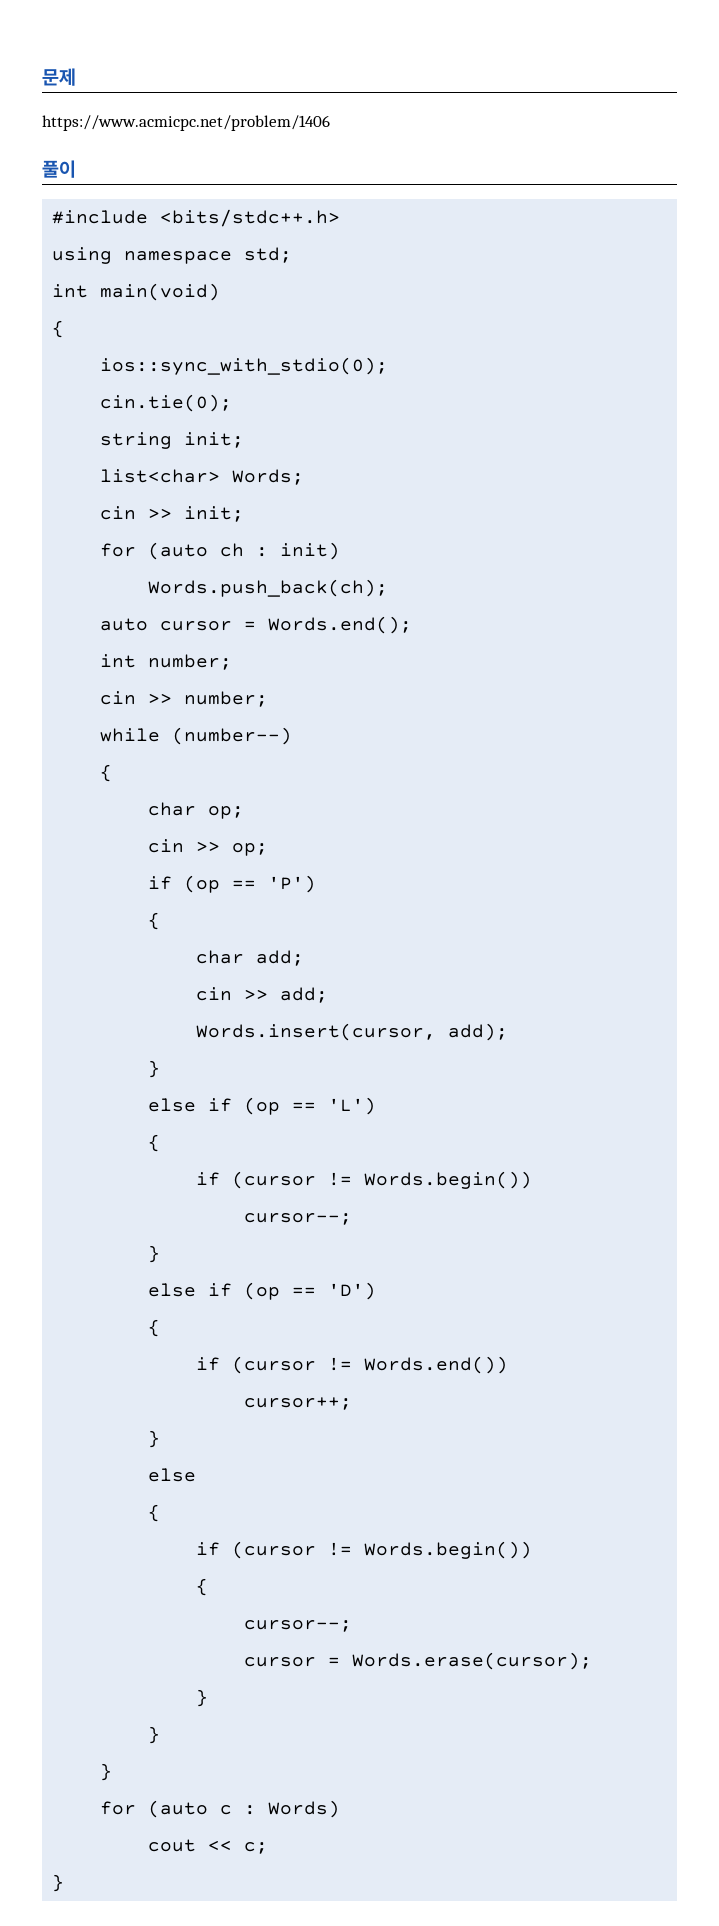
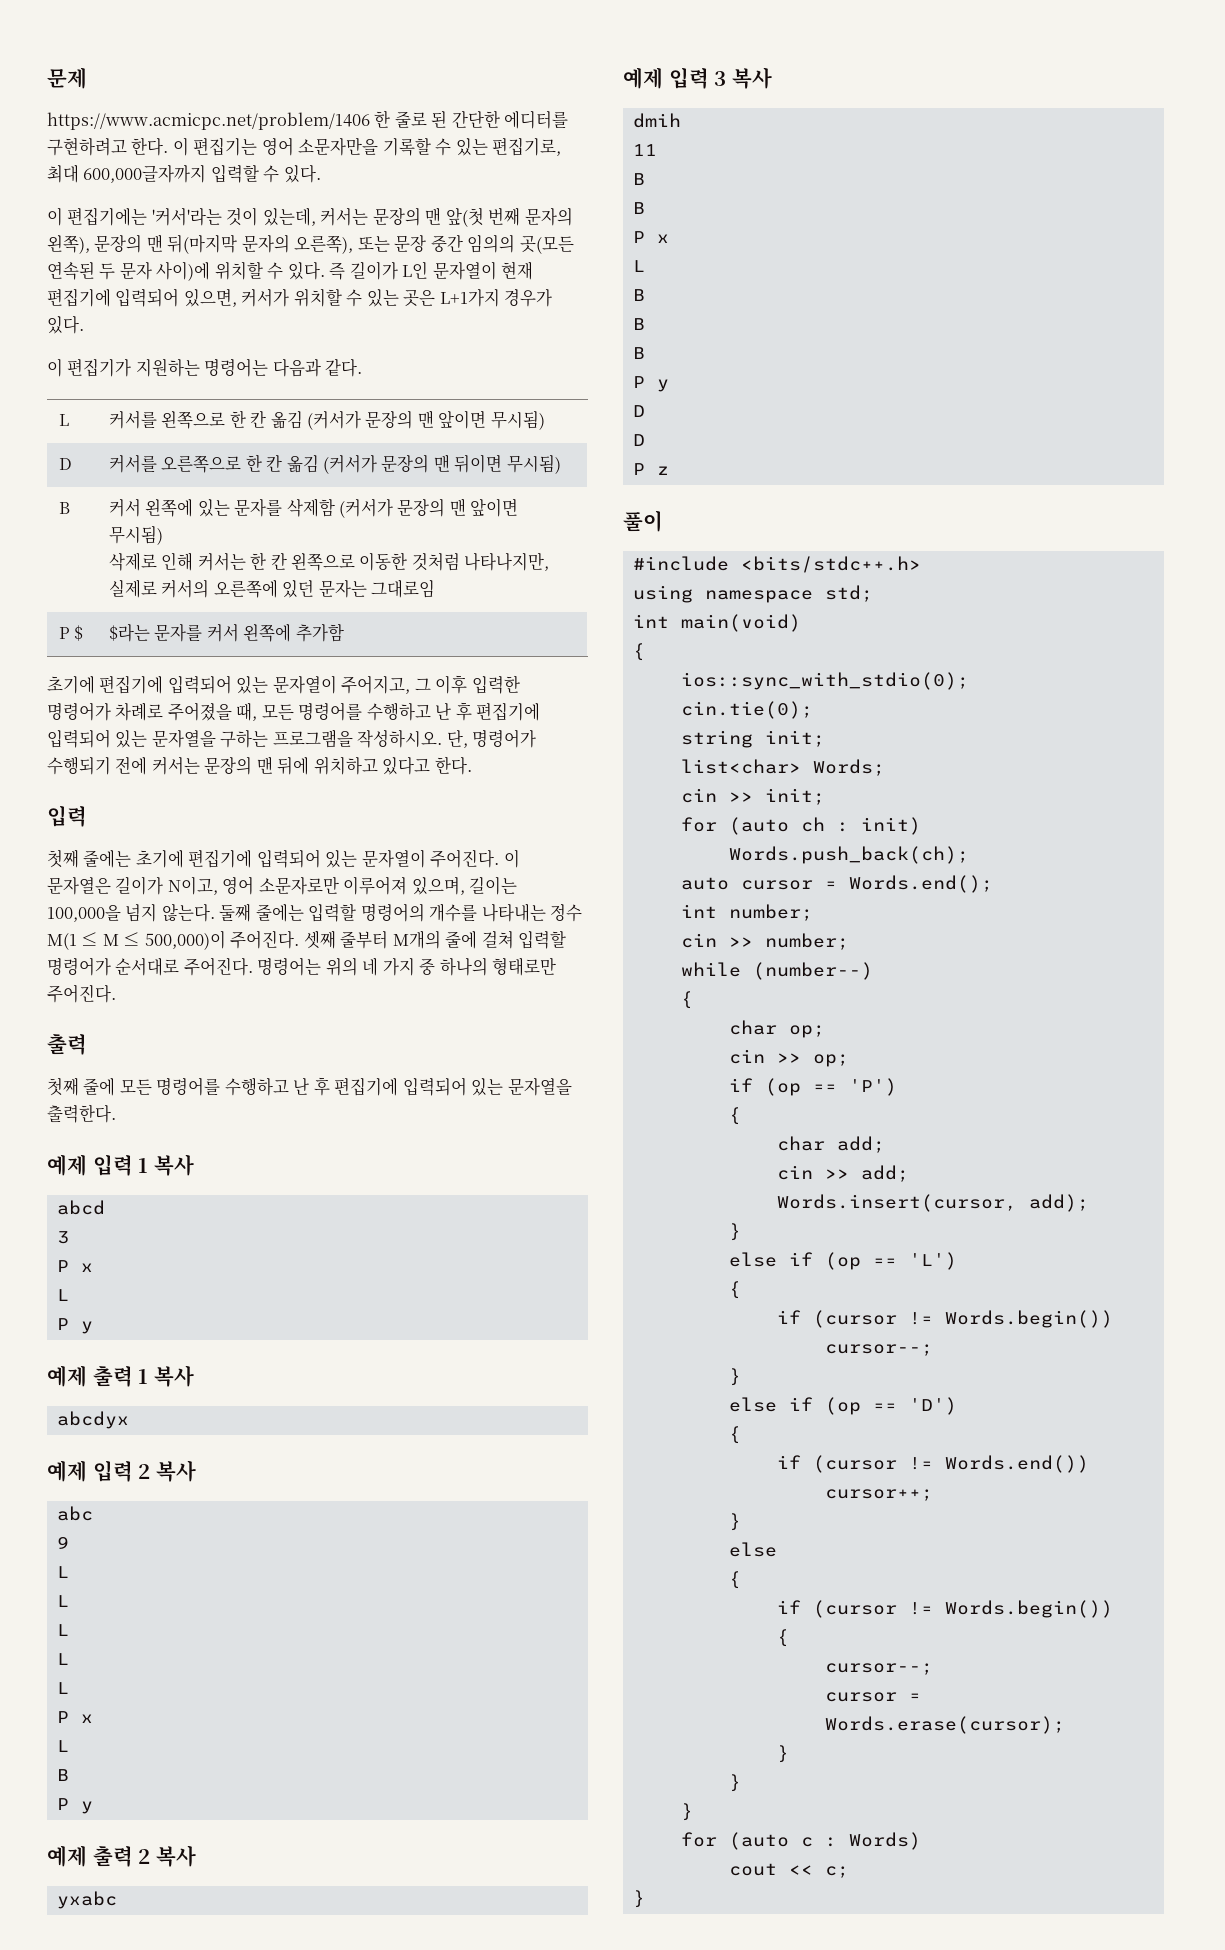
(330, 123) none -> [374,110,569,129] [47,137,562,156] [47,164,321,183] [47,207,573,227] [47,234,574,254] [47,261,534,281] [47,288,553,307] [47,316,84,334] [47,358,363,377] [58,414,69,426] [108,410,545,430] [58,458,72,470] [108,454,561,474] [58,502,70,514] [108,498,519,518] [108,526,163,545] [108,552,550,571] [108,579,436,598] [58,625,84,641] [108,623,344,642] [47,675,520,694] [47,702,541,721] [47,729,537,748] [47,756,472,775] [47,806,87,827] [47,849,520,868] [47,876,518,895] [47,903,583,922] [47,930,567,950] [47,957,557,976] [47,984,116,1003] [47,1034,87,1055] [47,1077,572,1096] [47,1104,116,1123] [47,1154,194,1176] [56,1200,105,1215] [56,1231,69,1244] [56,1260,93,1272] [56,1289,69,1301] [56,1318,93,1334] [47,1365,194,1387] [56,1411,129,1429] [47,1460,196,1482] [56,1506,93,1521] [56,1536,69,1549] [56,1566,69,1578] [56,1595,69,1607] [56,1624,69,1636] [56,1653,69,1665] [56,1682,69,1694] [56,1711,93,1723] [56,1740,69,1752] [56,1769,69,1781] [56,1798,93,1814] [47,1845,196,1867] [56,1891,117,1909] [623,67,772,89] [632,113,681,128] [632,144,657,156] [632,173,645,185] [632,202,645,214] [632,231,669,243] [632,260,645,272] [632,289,645,301] [632,318,645,330] [632,347,645,359] [632,376,669,392] [632,405,645,417] [632,434,645,446] [632,463,669,475] 한 줄로 된 간단한 에디터를 구현하려고 한다. 이 편집기는 영어 소문자만을 기록할 수 있는 편집기로, 최대 600,000글자까지 입력할 수 있다. // 이 편집기에는 '커서'라는 것이 있는데, 커서는 문장의 맨 앞(첫 번째 문자의 왼쪽), 문장의 맨 뒤(마지막 문자의 오른쪽), 또는 문장 중간 임의의 곳(모든 연속된 두 문자 사이)에 위치할 수 있다. 즉 길이가 L인 문자열이 현재 편집기에 입력되어 있으면, 커서가 위치할 수 있는 곳은 L+1가지 경우가 있다. // 이 편집기가 지원하는 명령어는 다음과 같다. // L | 커서를 왼쪽으로 한 칸 옮김 (커서가 문장의 맨 앞이면 무시됨) // D | 커서를 오른쪽으로 한 칸 옮김 (커서가 문장의 맨 뒤이면 무시됨) // B | 커서 왼쪽에 있는 문자를 삭제함 (커서가 문장의 맨 앞이면 무시됨) // 삭제로 인해 커서는 한 칸 왼쪽으로 이동한 것처럼 나타나지만, 실제로 커서의 오른쪽에 있던 문자는 그대로임 // P $ | $라는 문자를 커서 왼쪽에 추가함 // 초기에 편집기에 입력되어 있는 문자열이 주어지고, 그 이후 입력한 명령어가 차례로 주어졌을 때, 모든 명령어를 수행하고 난 후 편집기에 입력되어 있는 문자열을 구하는 프로그램을 작성하시오. 단, 명령어가 수행되기 전에 커서는 문장의 맨 뒤에 위치하고 있다고 한다. // 입력 // 첫째 줄에는 초기에 편집기에 입력되어 있는 문자열이 주어진다. 이 문자열은 길이가 N이고, 영어 소문자로만 이루어져 있으며, 길이는 100,000을 넘지 않는다. 둘째 줄에는 입력할 명령어의 개수를 나타내는 정수 M(1 ≤ M ≤ 500,000)이 주어진다. 셋째 줄부터 M개의 줄에 걸쳐 입력할 명령어가 순서대로 주어진다. 명령어는 위의 네 가지 중 하나의 형태로만 주어진다. // 출력 // 첫째 줄에 모든 명령어를 수행하고 난 후 편집기에 입력되어 있는 문자열을 출력한다. // 예제 입력 1 복사 // abcd // 3 // P x // L // P y // 예제 출력 1 복사 // abcdyx // 예제 입력 2 복사 // abc // 9 // L // L // L // L // L // P x // L // B // P y // 예제 출력 2 복사 // yxabc // 예제 입력 3 복사 // dmih // 11 // B // B // P x // L // B // B // B // P y // D // D // P z

